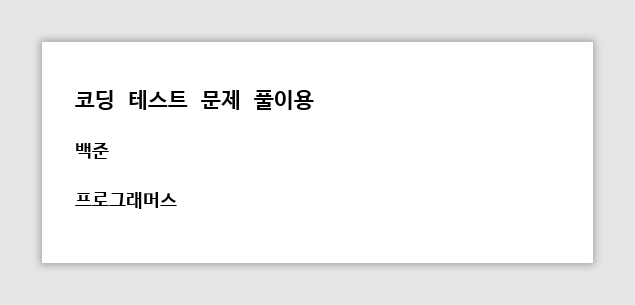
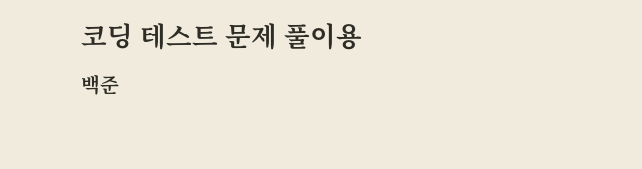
[75,192,177,209] // 프로그래머스 -> (119, 84) none

